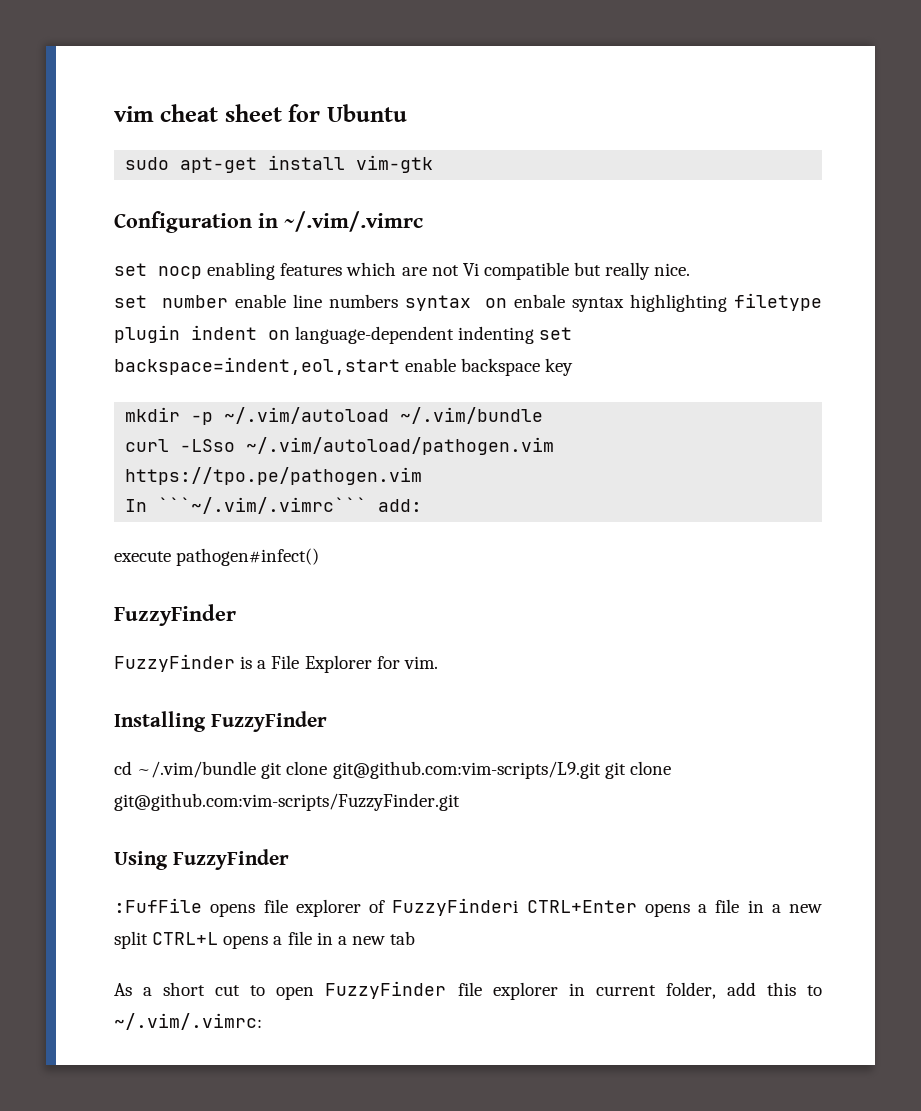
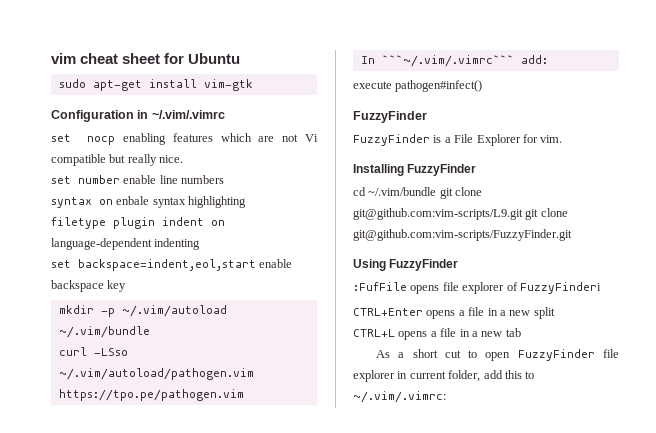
(398, 301) none -> (225, 179) //
(728, 303) none -> (247, 202) //
(535, 335) none -> (201, 244) //
(519, 907) none -> (601, 288) //
(148, 940) none -> (555, 313) //

